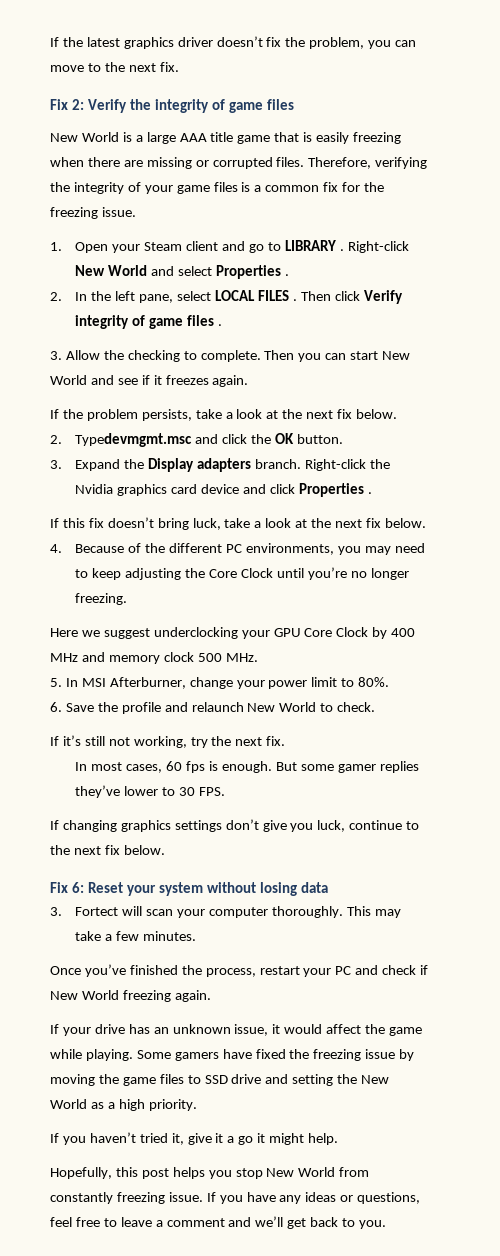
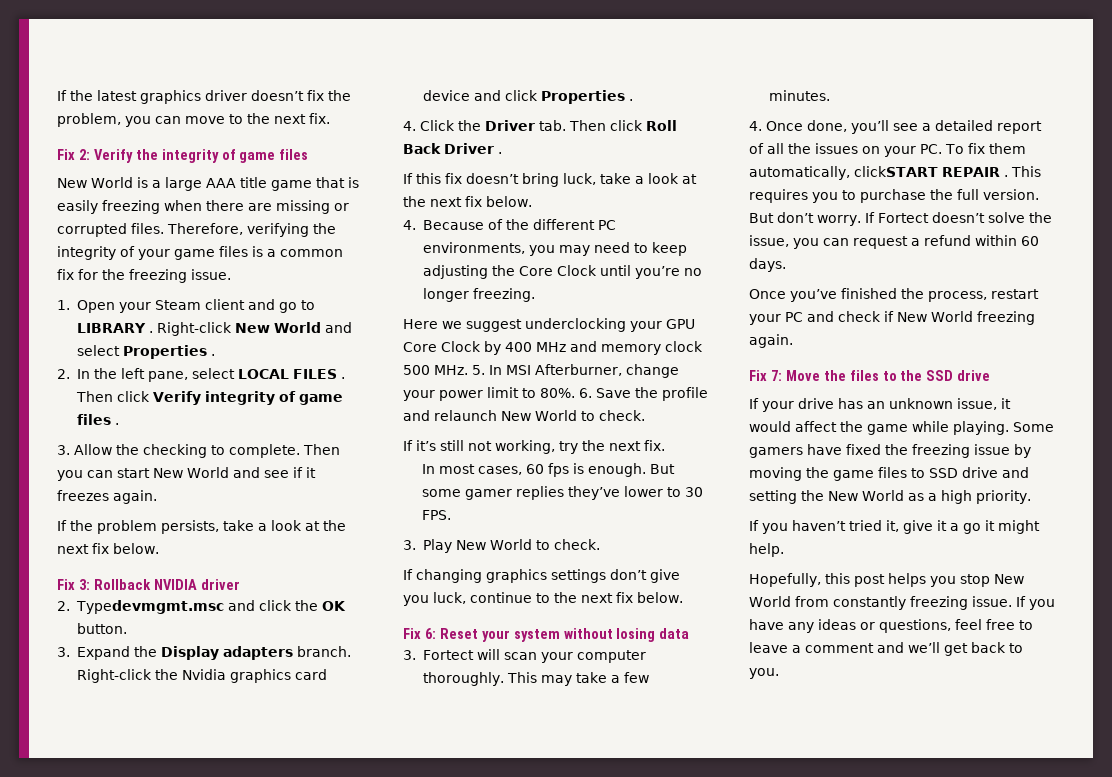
(398, 414) none -> [57,579,240,590] // Fix 3: Rollback NVIDIA driver
(372, 493) none -> [403,120,677,131] [403,143,502,154] // 4. Click the Driver tab. Then click Roll Back Driver .
(258, 657) // -> (468, 370) none
(390, 682) // -> (575, 393) none
(226, 791) none -> [403,539,600,553] // 3. Play New World to check.
(197, 936) none -> [749,120,1042,134] [749,143,1026,157] [749,166,1041,180] [749,189,1039,203] [749,212,1052,226] [749,235,1039,249] [749,258,786,272] // 4. Once done, you’ll see a detailed report of all the issues on your PC. To fix them automatically, clickSTART REPAIR . This requires you to purchase the full version. But don’t worry. If Fortect doesn’t solve the issue, you can request a refund within 60 days.
(211, 996) none -> [749,370,991,381] // Fix 7: Move the files to the SSD drive

